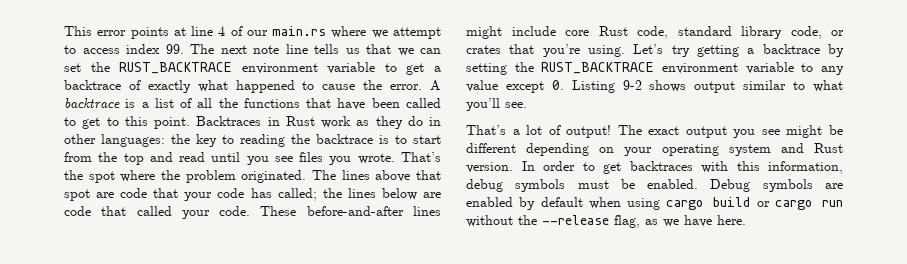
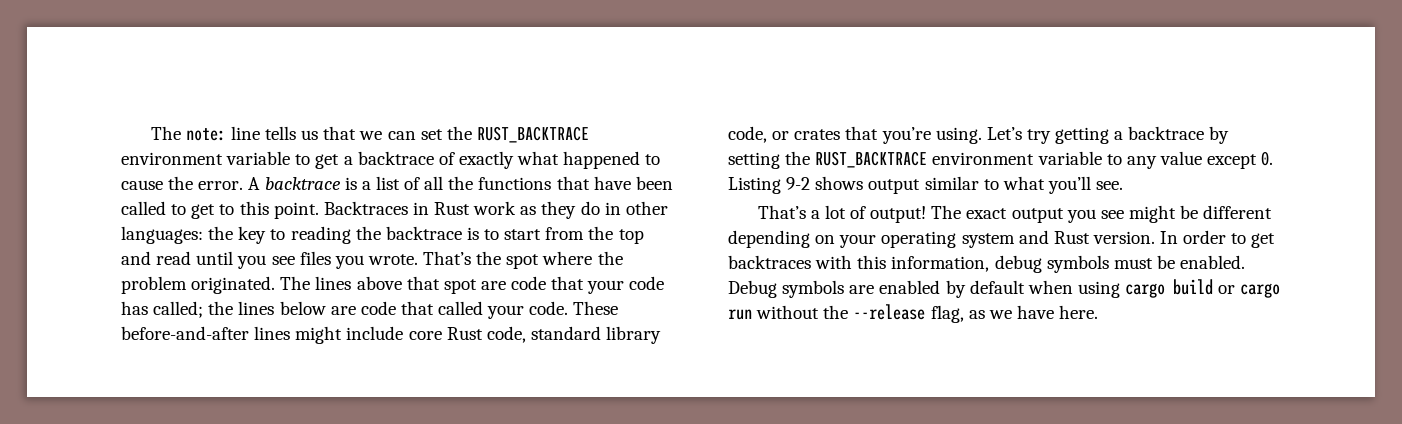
[64,26,441,39] [64,44,279,54] This error points at line 4 of our main.rs where we attempt to access index 99. The next note -> [150,126,226,141] The note:

